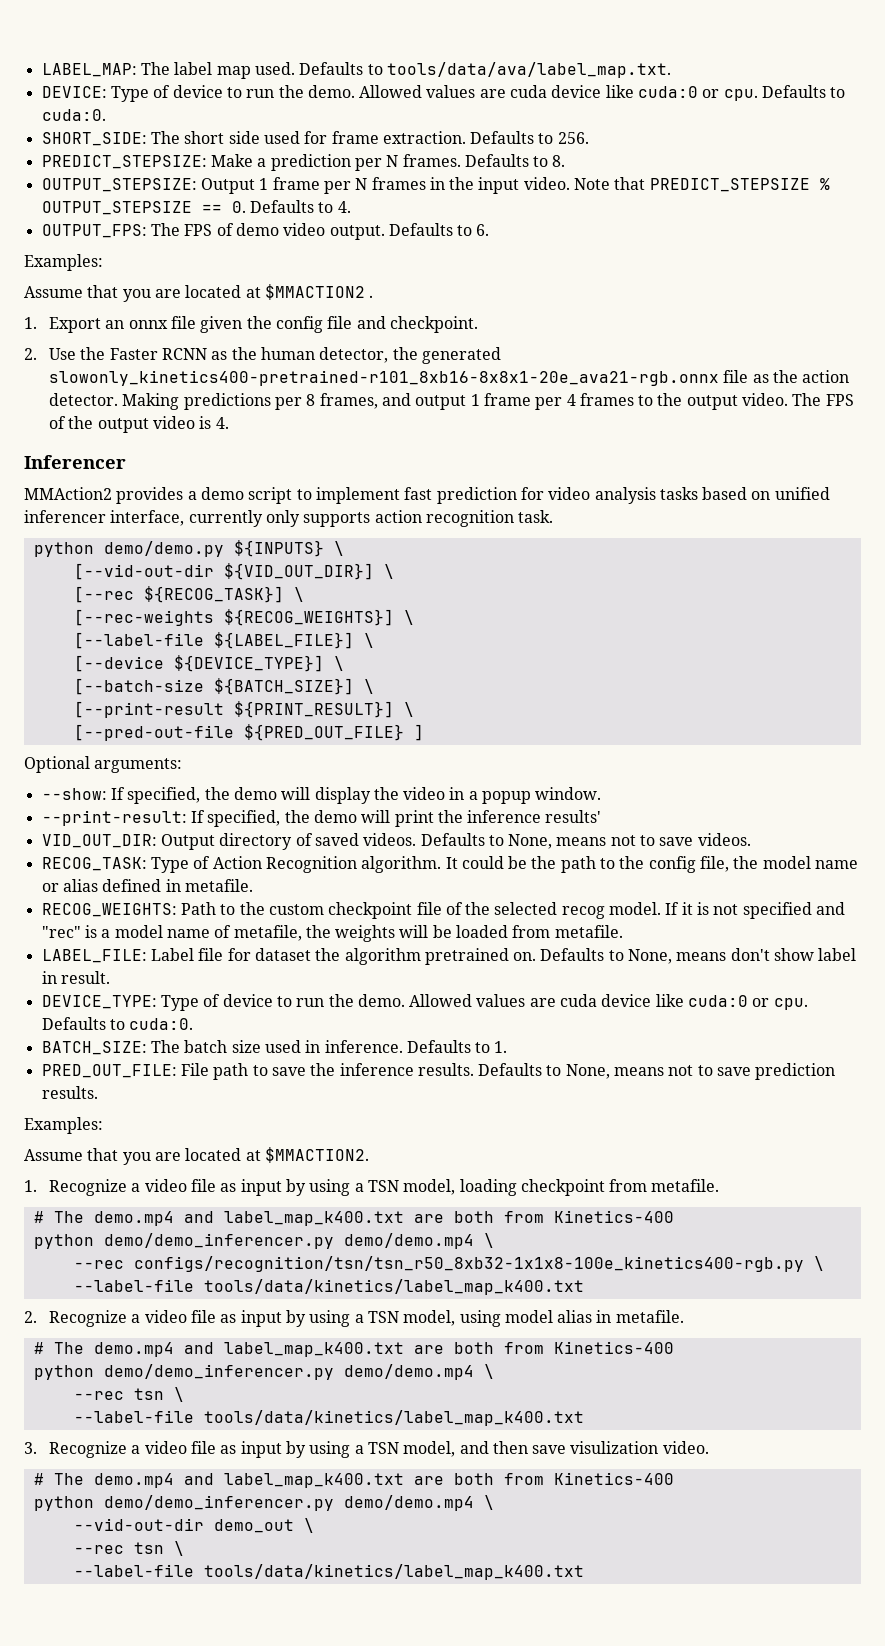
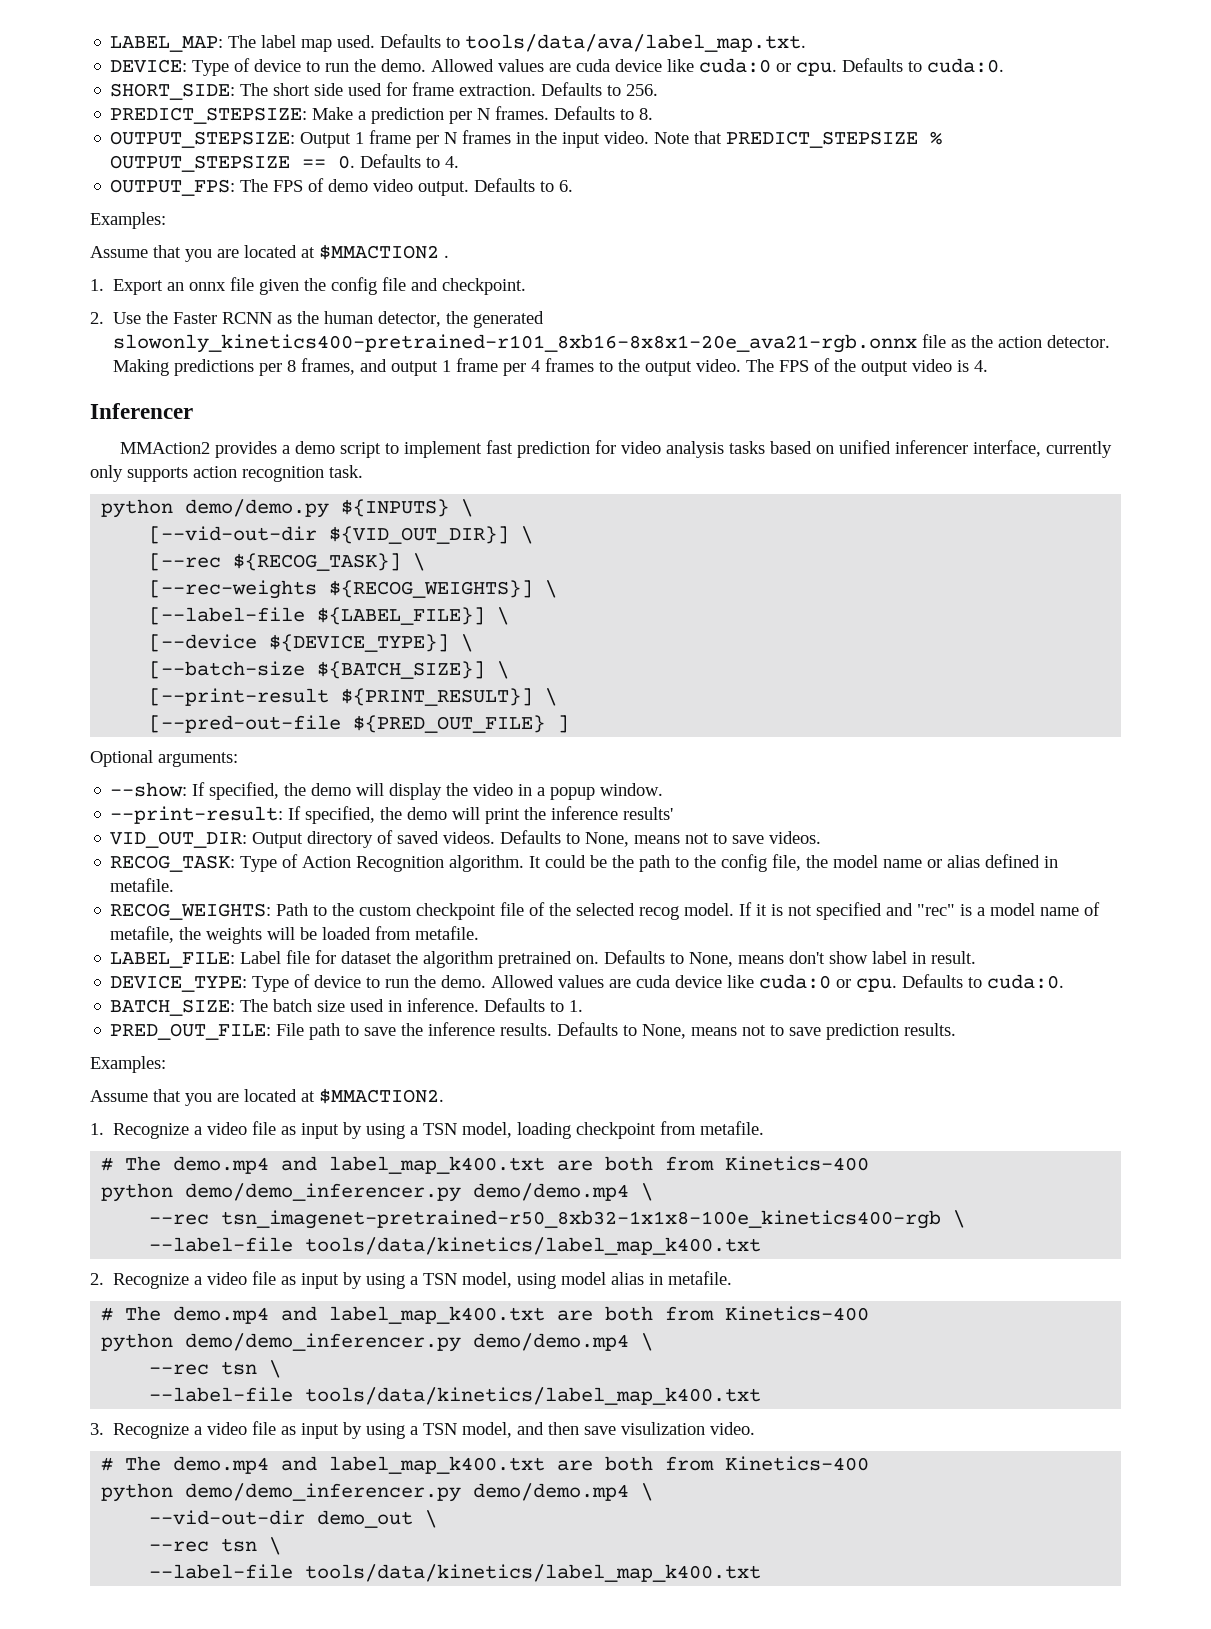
[133,1256,804,1272] configs/recognition/tsn/tsn_r50_8xb32-1x1x8-100e_kinetics400-rgb.py -> [221,1210,942,1229] tsn_imagenet-pretrained-r50_8xb32-1x1x8-100e_kinetics400-rgb

